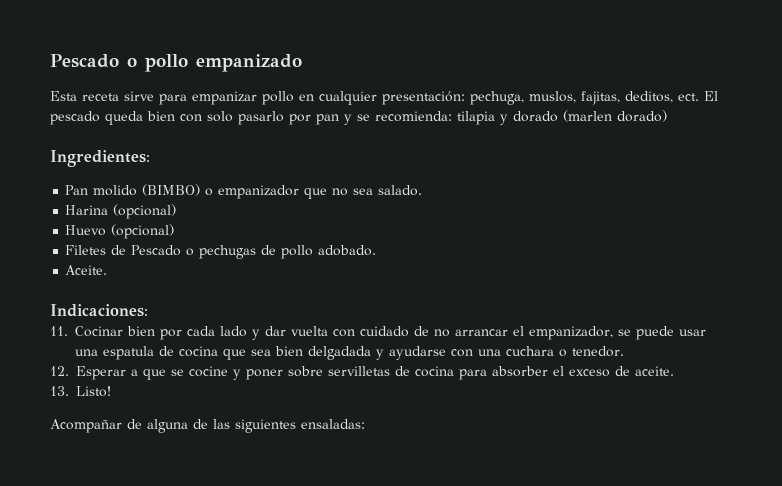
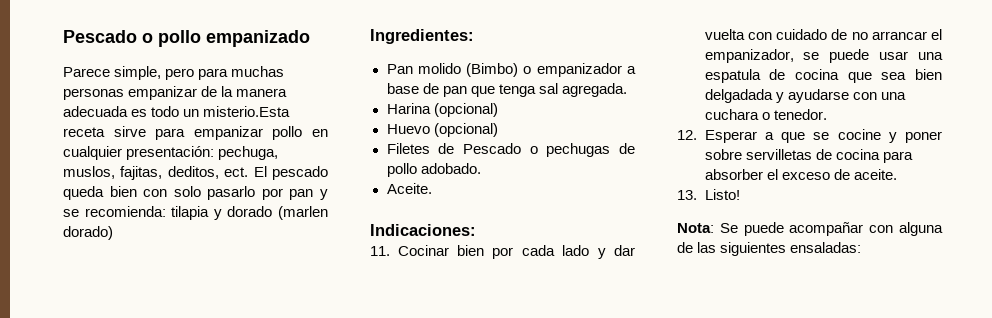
[50,91,77,101] Esta -> [63,66,285,80] [63,86,288,100] [63,106,291,117] Parece simple, pero para muchas personas empanizar de la manera adecuada es todo un misterio.Esta
[142,184,201,196] (BIMBO) -> [466,63,519,77] (Bimbo)
[304,185,423,199] que no sea salado. -> [627,66,636,74] [386,83,627,97] a base de pan que tenga sal agregada.
[50,419,142,433] Acompañar de -> [677,222,894,236] Nota: Se puede acompañar con

